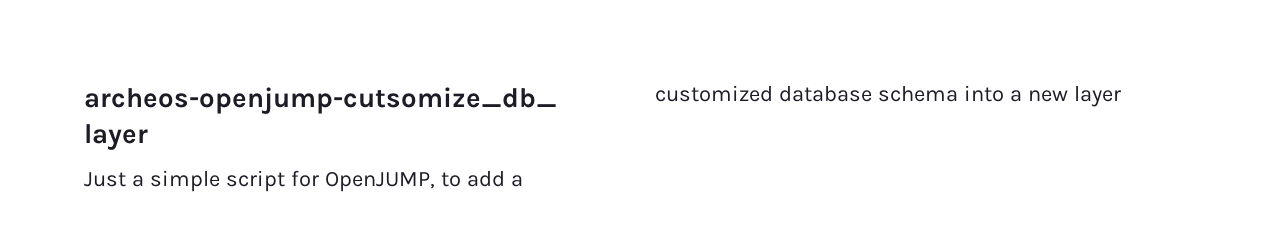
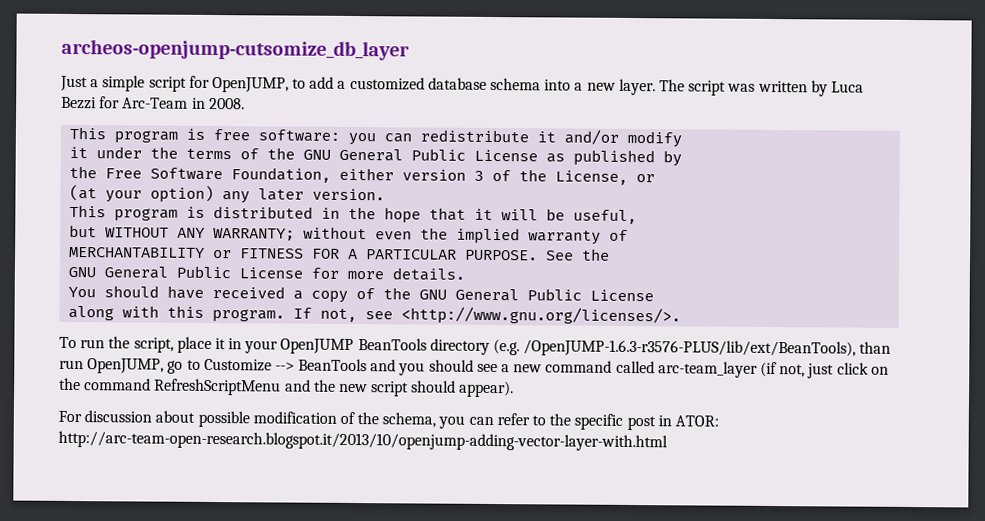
[1073,86,1121,107] layer -> [618,78,864,97] [61,96,245,110] [69,126,683,148] [69,146,683,167] [69,165,656,185] [69,184,386,204] [69,204,638,225] [69,224,629,245] [69,246,611,261] [68,265,466,281] [68,285,655,303] [68,305,682,326] [59,336,892,358] [59,358,889,379] [59,377,515,398] [58,410,719,431] [58,430,668,452] layer. The script was written by Luca Bezzi for Arc-Team in 2008. // This program is free software: you can redistribute it and/or modify // it under the terms of the GNU General Public License as published by // the Free Software Foundation, either version 3 of the License, or // (at your option) any later version. // This program is distributed in the hope that it will be useful, // but WITHOUT ANY WARRANTY; without even the implied warranty of // MERCHANTABILITY or FITNESS FOR A PARTICULAR PURPOSE. See the // GNU General Public License for more details. // You should have received a copy of the GNU General Public License // along with this program. If not, see <http://www.gnu.org/licenses/>. // To run the script, place it in your OpenJUMP BeanTools directory (e.g. /OpenJUMP-1.6.3-r3576-PLUS/lib/ext/BeanTools), than run OpenJUMP, go to Customize --> BeanTools and you should see a new command called arc-team_layer (if not, just click on the command RefreshScriptMenu and the new script should appear). // For discussion about possible modification of the schema, you can refer to the specific post in ATOR: http://arc-team-open-research.blogspot.it/2013/10/openjump-adding-vector-layer-with.html

